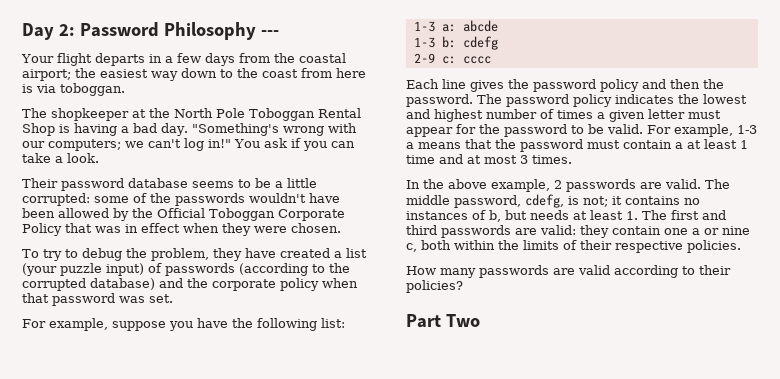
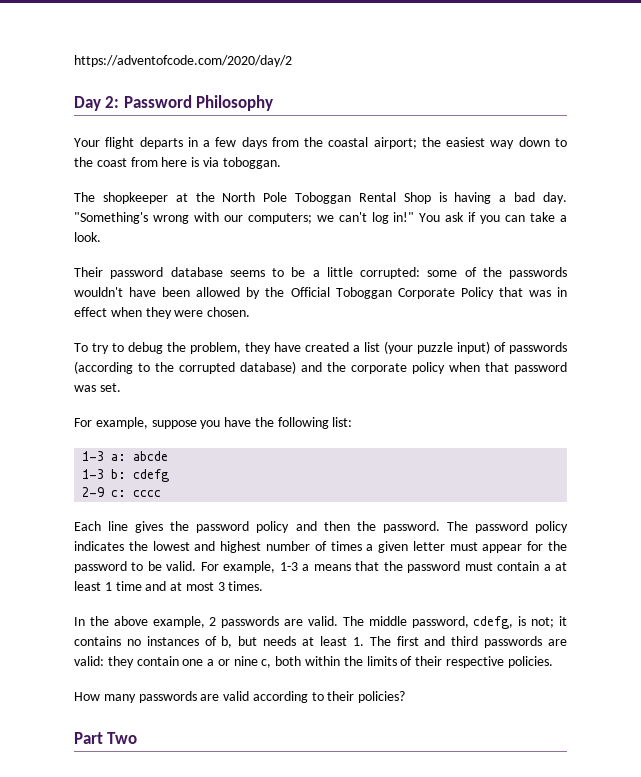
(22, 31) none -> [74,55,292,67] https://adventofcode.com/2020/day/2 //
[260,30,279,36] --- -> (274, 103) none

